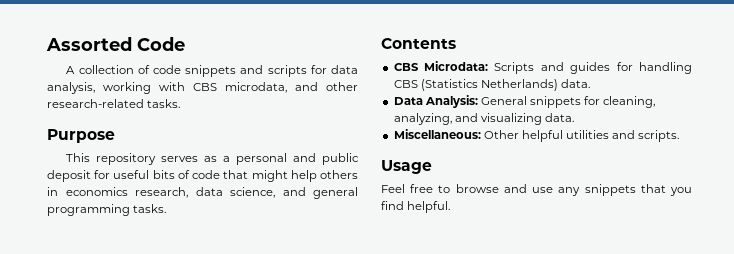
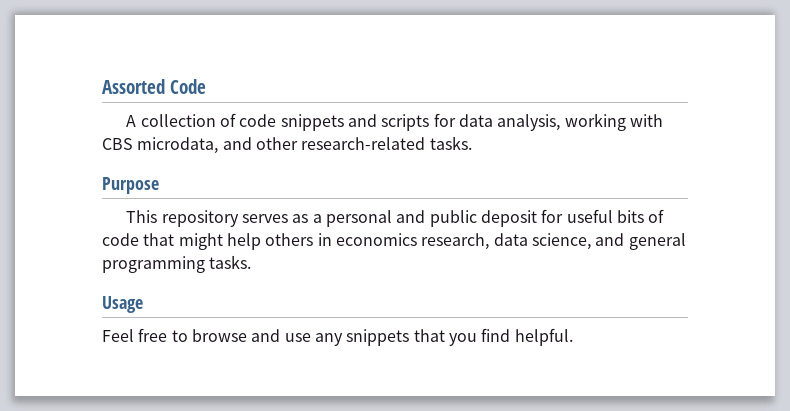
[381,38,456,49] [393,61,692,74] [393,79,590,91] [393,95,656,108] [393,113,574,125] [393,129,680,142] // Contents // CBS Microdata: Scripts and guides for handling CBS (Statistics Netherlands) data. // Data Analysis: General snippets for cleaning, analyzing, and visualizing data. // Miscellaneous: Other helpful utilities and scripts. -> (252, 262) none

